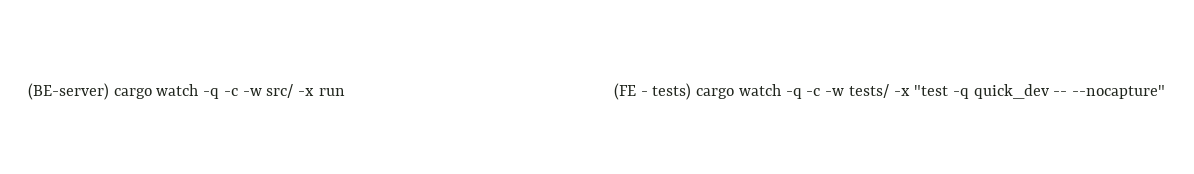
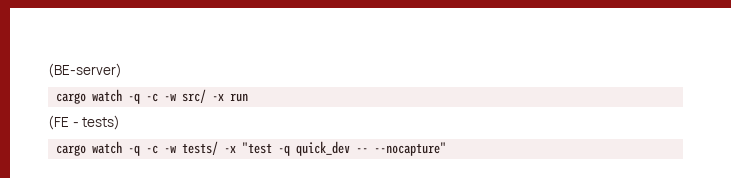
(109, 91) none -> (122, 70) //
(692, 91) none -> (121, 122) //

